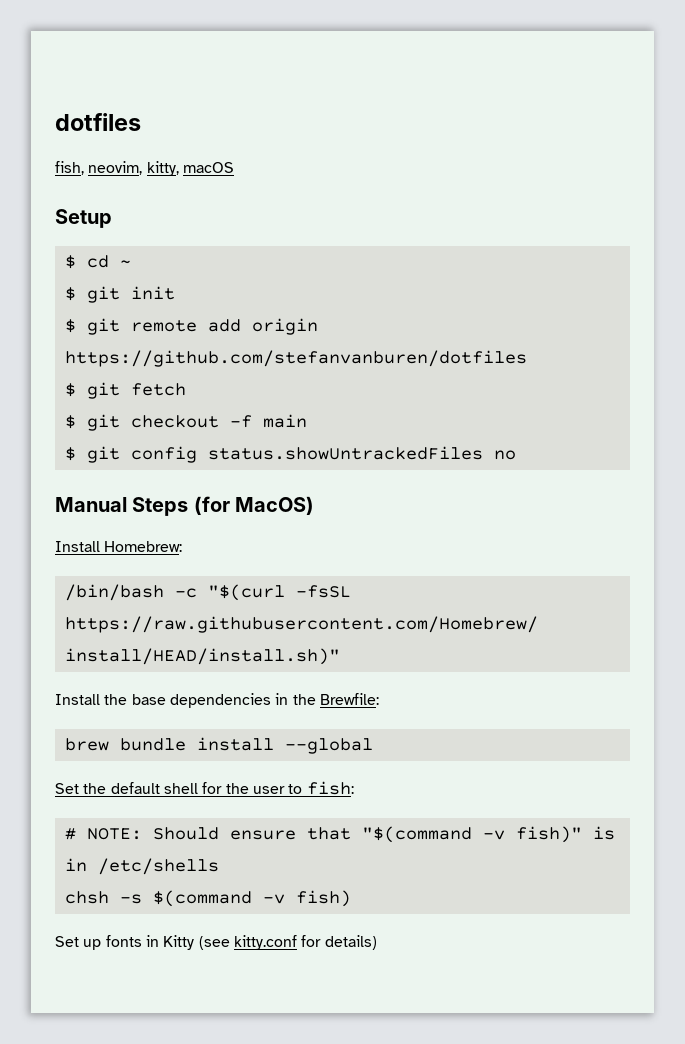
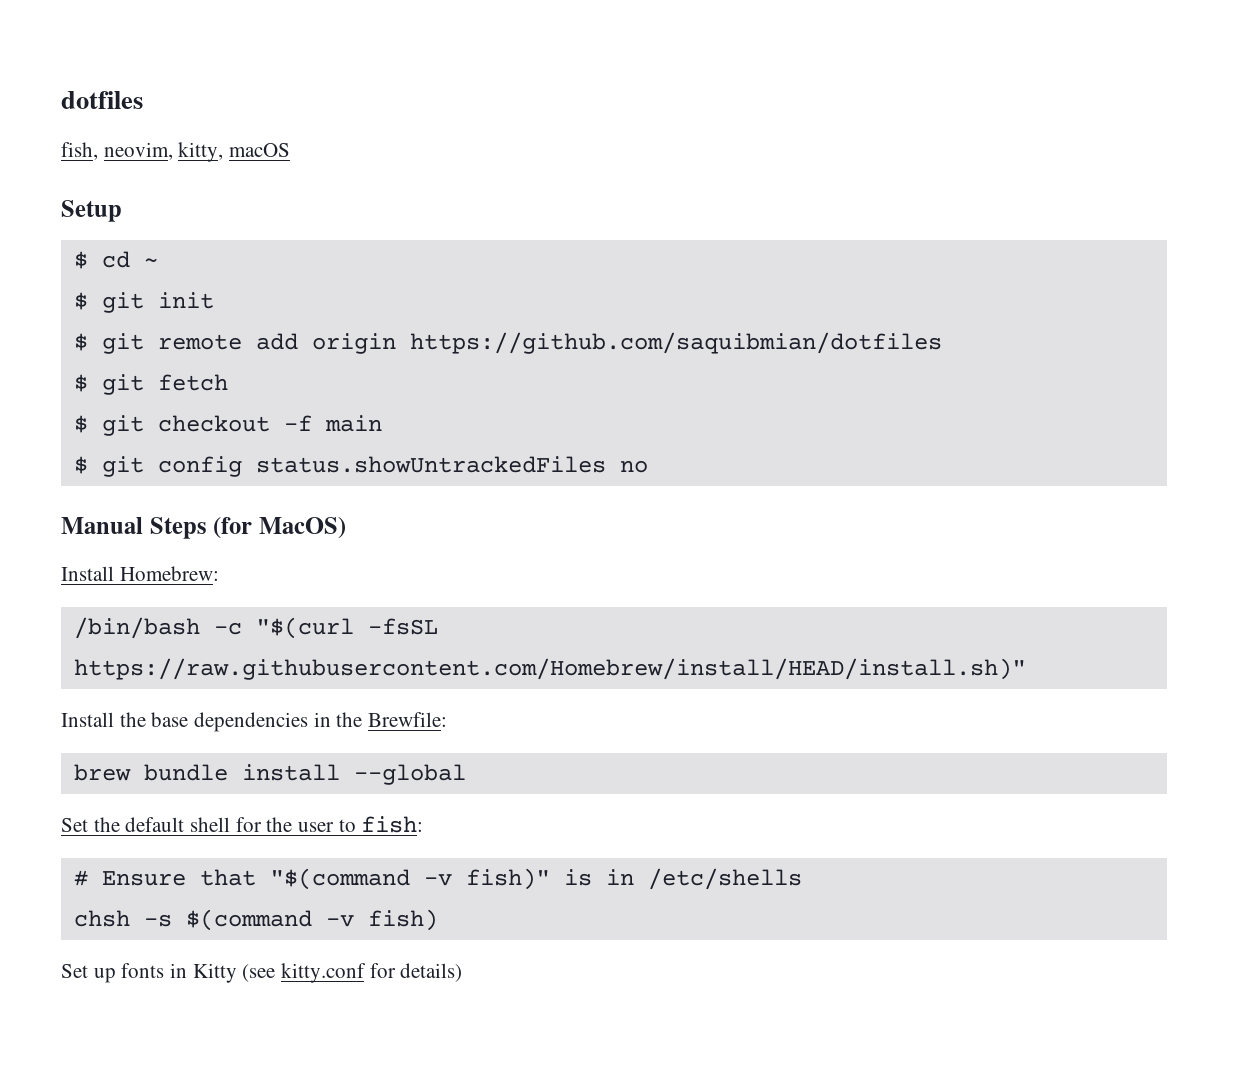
[64,350,527,367] https://github.com/stefanvanburen/dotfiles -> [409,332,942,354] https://github.com/saquibmian/dotfiles
[86,827,296,840] NOTE: Should ensure -> [101,871,186,886] Ensure

